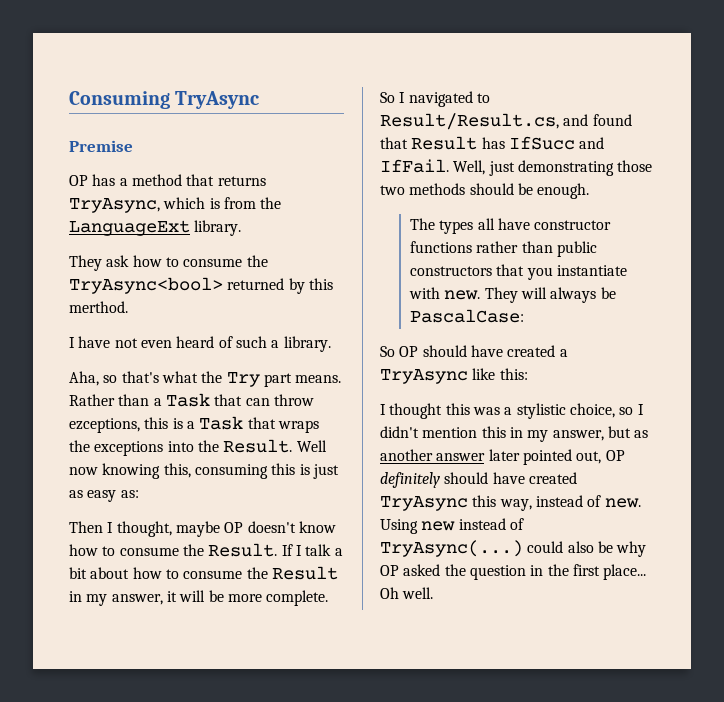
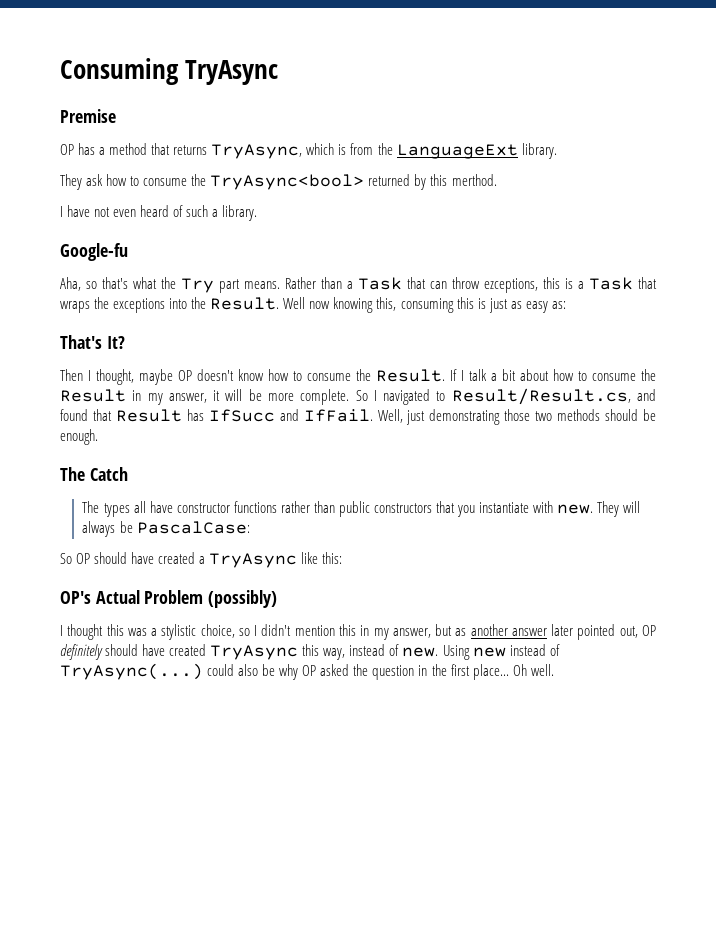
(331, 344) none -> [60,243,128,261] // Google-fu
(139, 494) none -> [60,335,125,349] // That's It?
(590, 191) none -> [60,467,128,481] // The Catch
(528, 374) none -> [60,590,278,608] // OP's Actual Problem (possibly)

